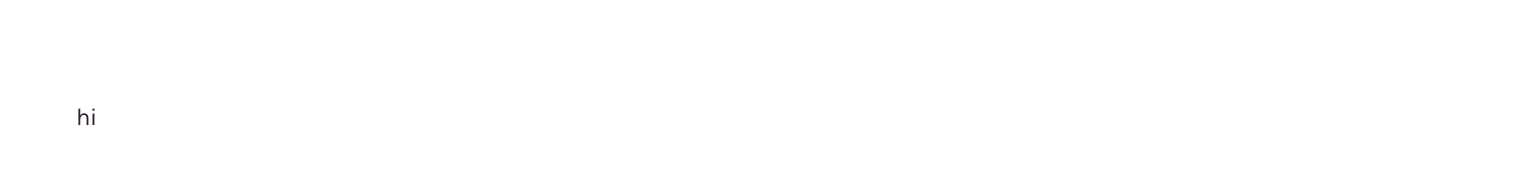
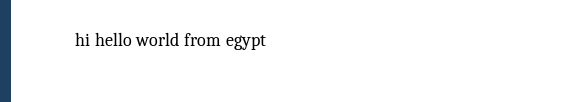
(97, 116) none -> [94,32,266,50] hello world from egypt

